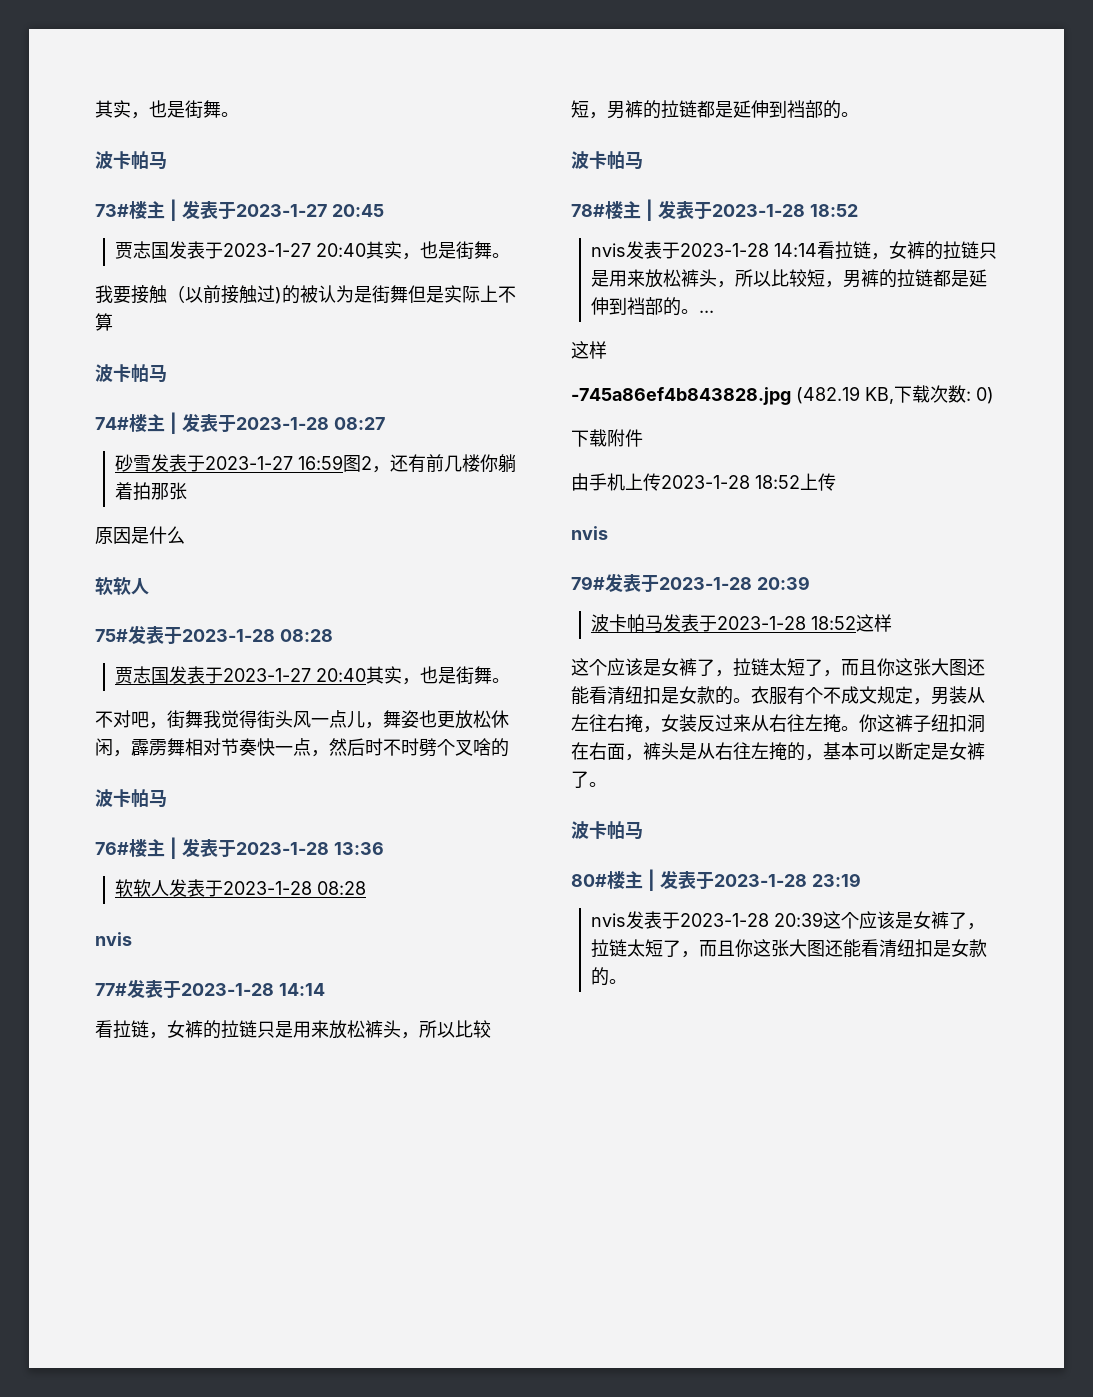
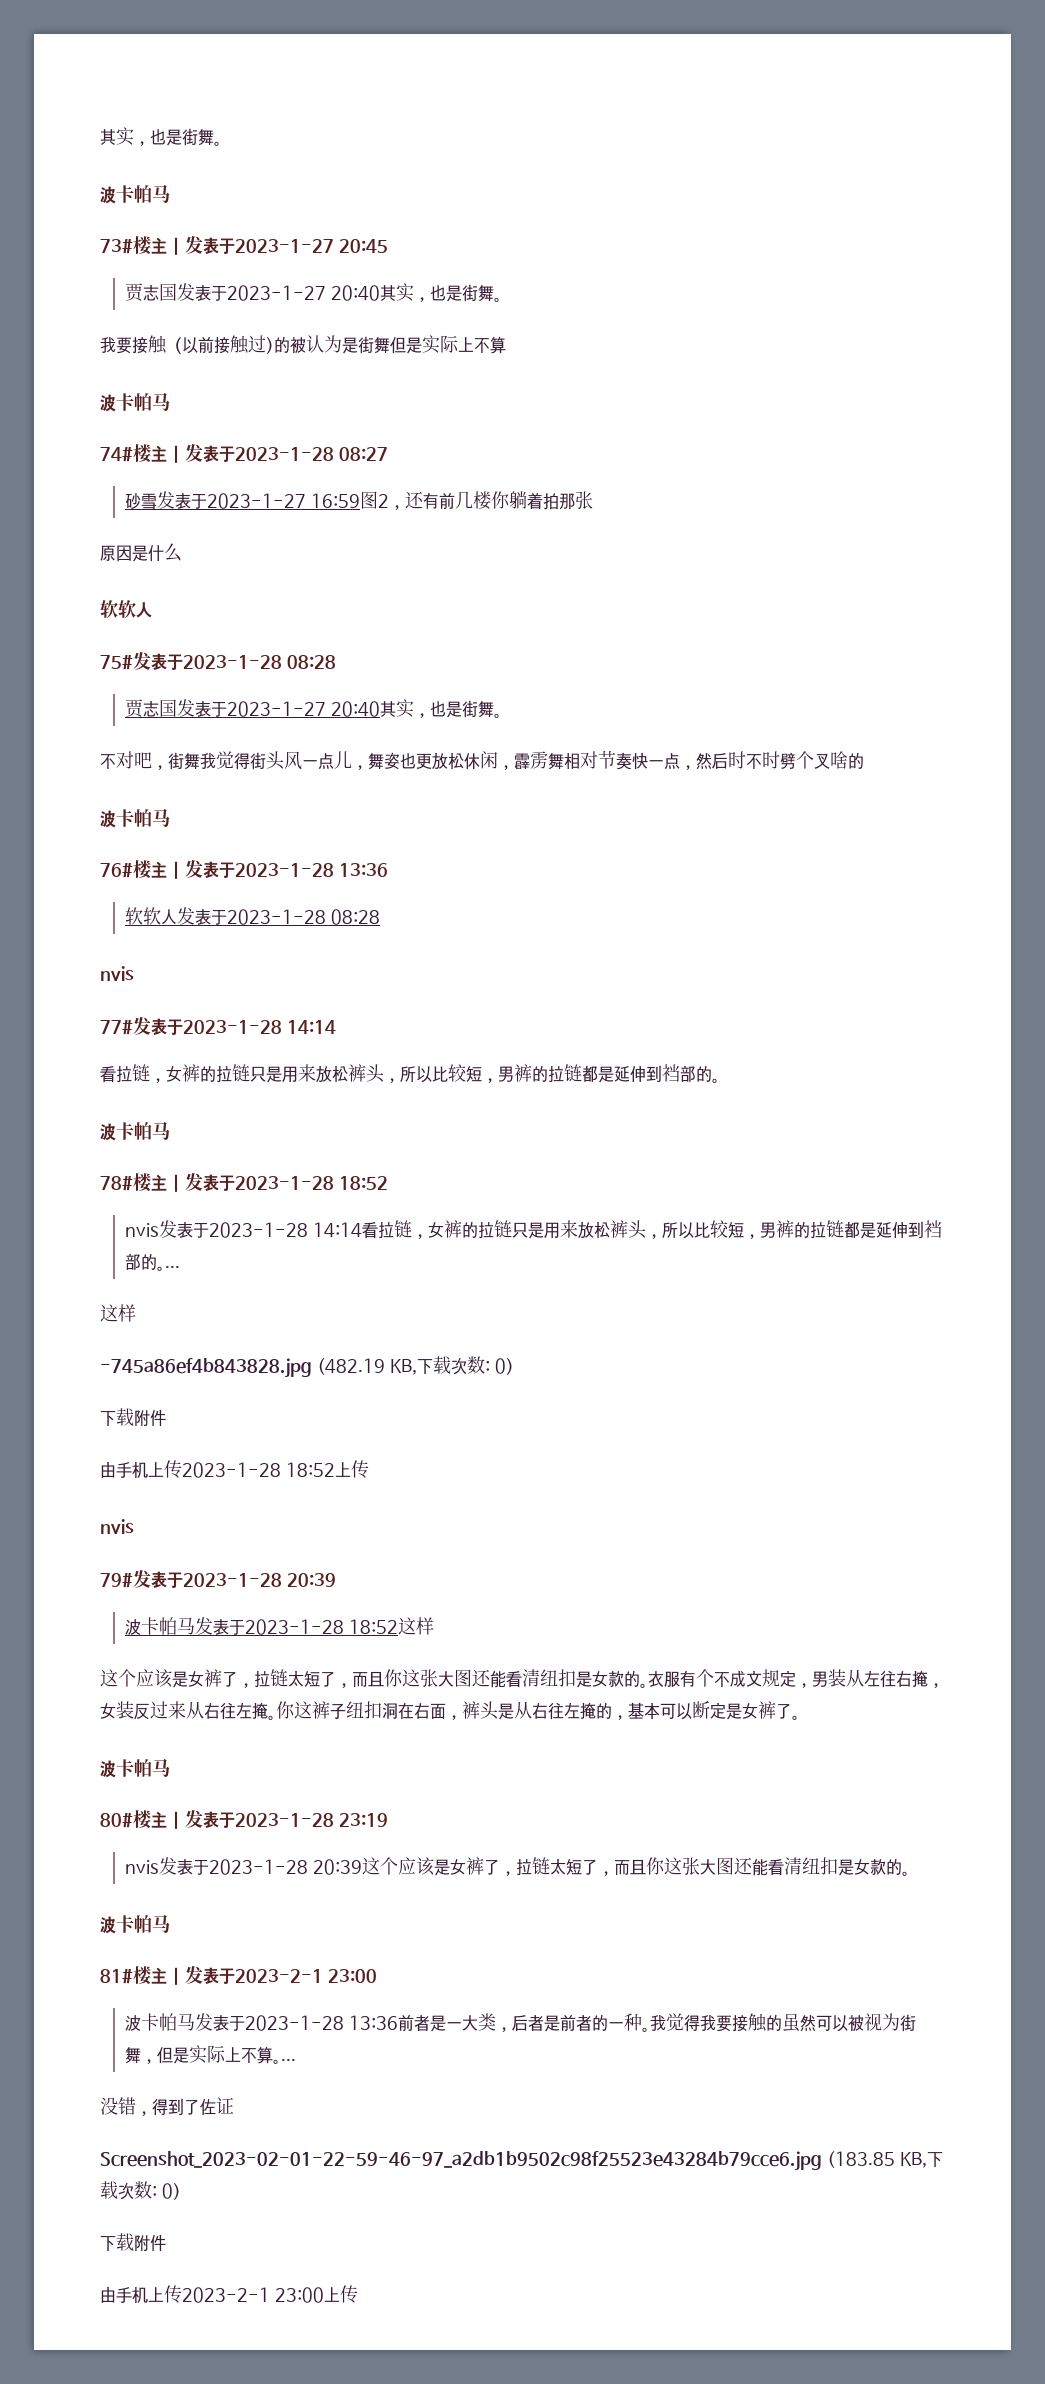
(628, 981) none -> [100,1914,170,1934] [100,1966,377,1985] [125,2013,917,2032] [125,2045,297,2064] [100,2097,234,2116] [100,2151,943,2171] [100,2181,181,2200] [100,2233,166,2252] [100,2285,358,2304] // 波卡帕马 // 81#楼主 | 发表于2023-2-1 23:00 // 波卡帕马发表于2023-1-28 13:36前者是一大类，后者是前者的一种。我觉得我要接触的虽然可以被视为街舞，但是实际上不算。... // 没错，得到了佐证 // Screenshot_2023-02-01-22-59-46-97_a2db1b9502c98f25523e43284b79cce6.jpg (183.85 KB,下载次数: 0) // 下载附件 // 由手机上传2023-2-1 23:00上传

